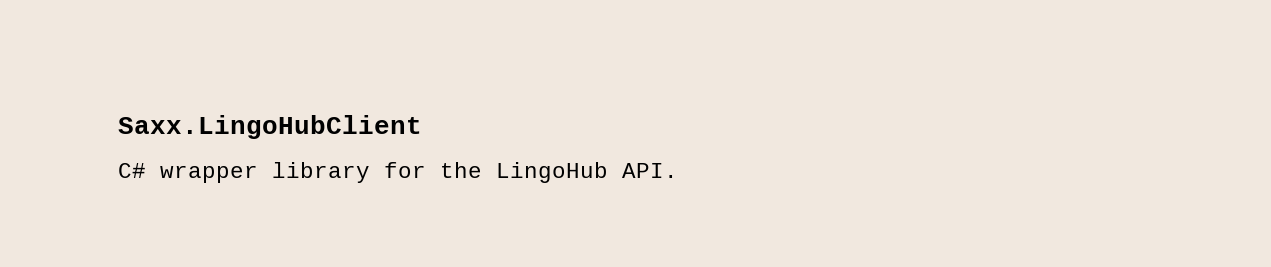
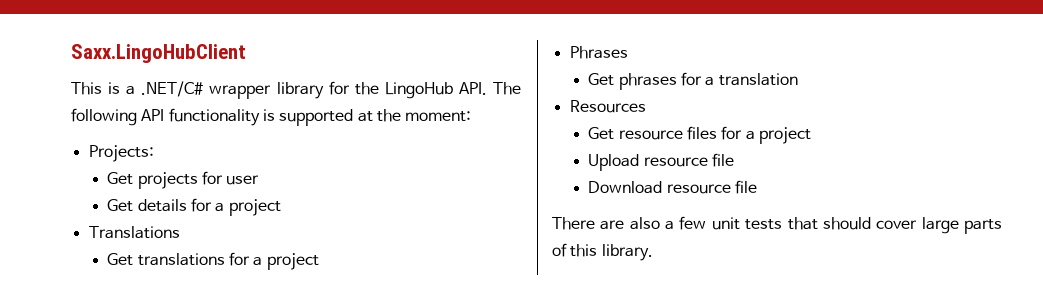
[118,163,146,178] C# -> [71,81,204,97] This is a .NET/C#
(678, 170) none -> [493,82,522,95] [71,108,472,126] [88,145,154,162] [107,171,260,189] [107,198,281,216] [88,226,180,239] [107,252,319,270] [569,46,628,59] [588,72,798,90] [569,100,646,113] [588,126,811,144] [588,153,735,171] [588,180,758,194] [552,216,1002,234] [552,243,653,261] The following API functionality is supported at the moment: // Projects: // Get projects for user // Get details for a project // Translations // Get translations for a project // Phrases // Get phrases for a translation // Resources // Get resource files for a project // Upload resource file // Download resource file // There are also a few unit tests that should cover large parts of this library.

